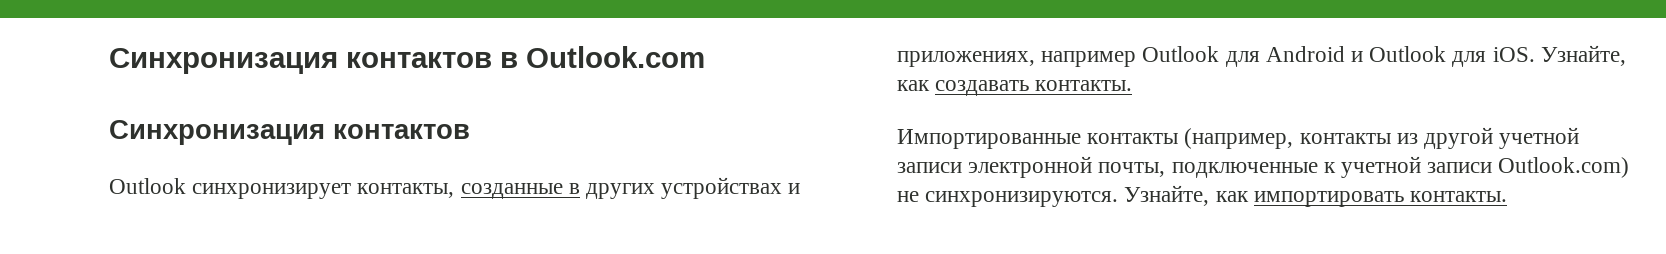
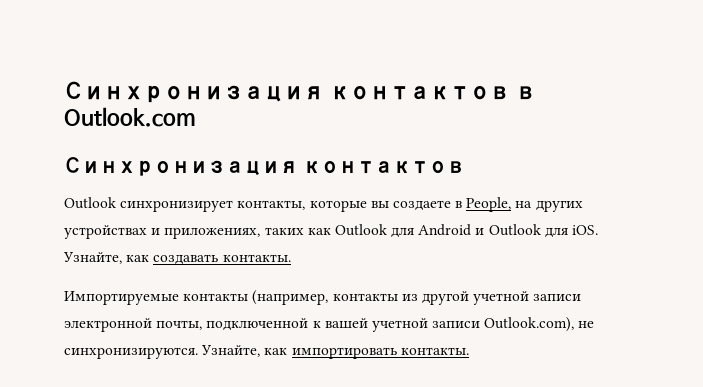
[460,183,580,199] созданные в -> [309,197,533,212] которые вы создаете в People, на
[1041,51,1137,67] например -> [264,227,331,235] таких как
[897,129,1081,149] Импортированные -> [64,291,179,305] Импортируемые
[1171,156,1630,178] подключенные к учетной записи Outlook.com) -> [206,317,575,332] подключенной к вашей учетной записи Outlook.com),

